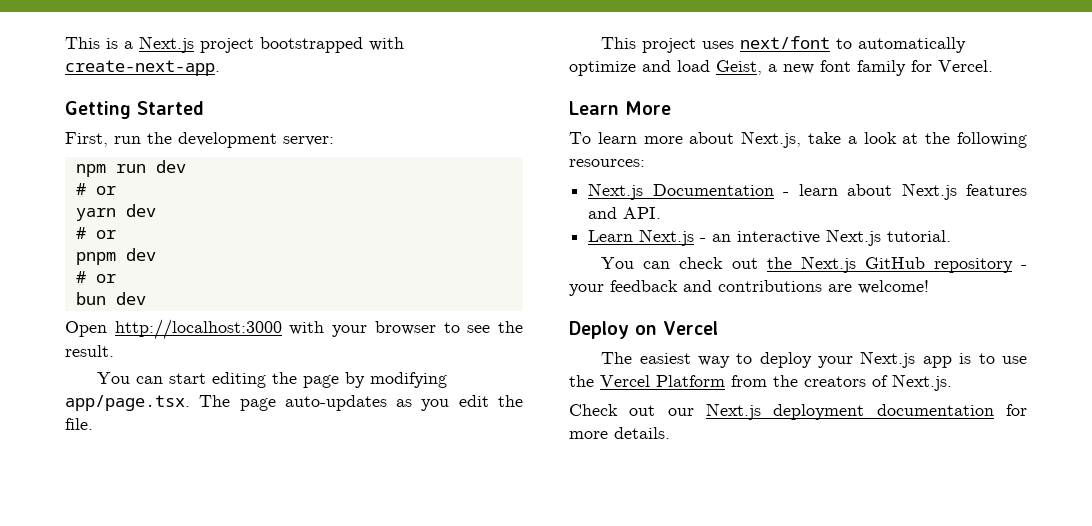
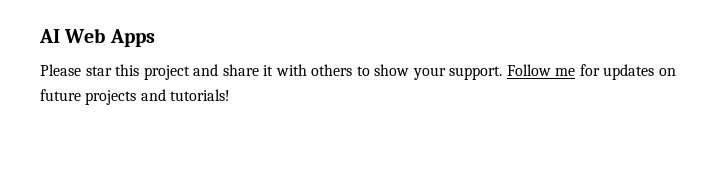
[65,36,404,53] [65,60,220,76] [65,101,204,119] [65,132,334,148] [75,160,186,177] [75,183,116,195] [75,204,156,221] [75,227,116,239] [75,248,156,265] [75,271,116,283] [75,292,146,305] [65,319,523,340] [65,345,114,357] [97,372,448,388] [65,395,523,411] [65,418,93,430] [601,36,967,53] [569,60,993,76] [569,101,671,115] [569,131,1027,148] [569,159,645,167] [588,183,1027,200] [588,207,662,219] [588,229,952,246] [601,256,1027,273] [569,280,929,296] [569,321,718,339] [601,351,1027,368] [569,374,952,391] [569,403,1027,420] [569,427,670,439] This is a Next.js project bootstrapped with create-next-app. // Getting Started // First, run the development server: // npm run dev // # or // yarn dev // # or // pnpm dev // # or // bun dev // Open http://localhost:3000 with your browser to see the result. // You can start editing the page by modifying app/page.tsx. The page auto-updates as you edit the file. // This project uses next/font to automatically optimize and load Geist, a new font family for Vercel. // Learn More // To learn more about Next.js, take a look at the following resources: // Next.js Documentation - learn about Next.js features and API. // Learn Next.js - an interactive Next.js tutorial. // You can check out the Next.js GitHub repository - your feedback and contributions are welcome! // Deploy on Vercel // The easiest way to deploy your Next.js app is to use the Vercel Platform from the creators of Next.js. // Check out our Next.js deployment documentation for more details. -> [39,28,155,47] [40,64,676,80] [40,89,230,105] AI Web Apps // Please star this project and share it with others to show your support. Follow me for updates on future projects and tutorials!

